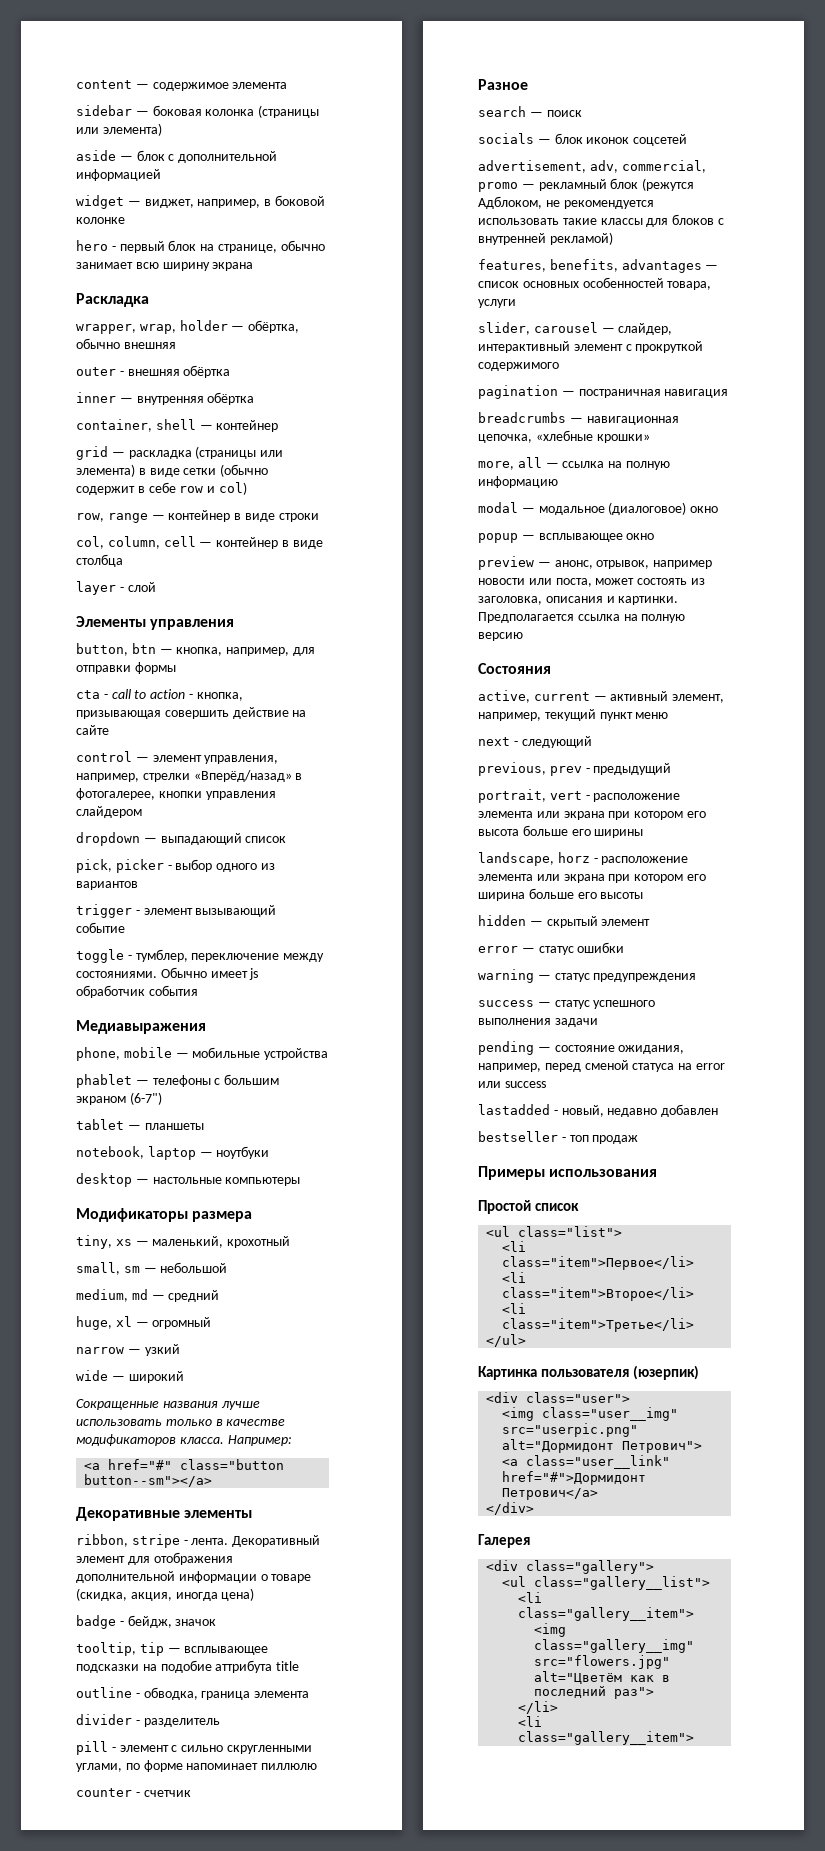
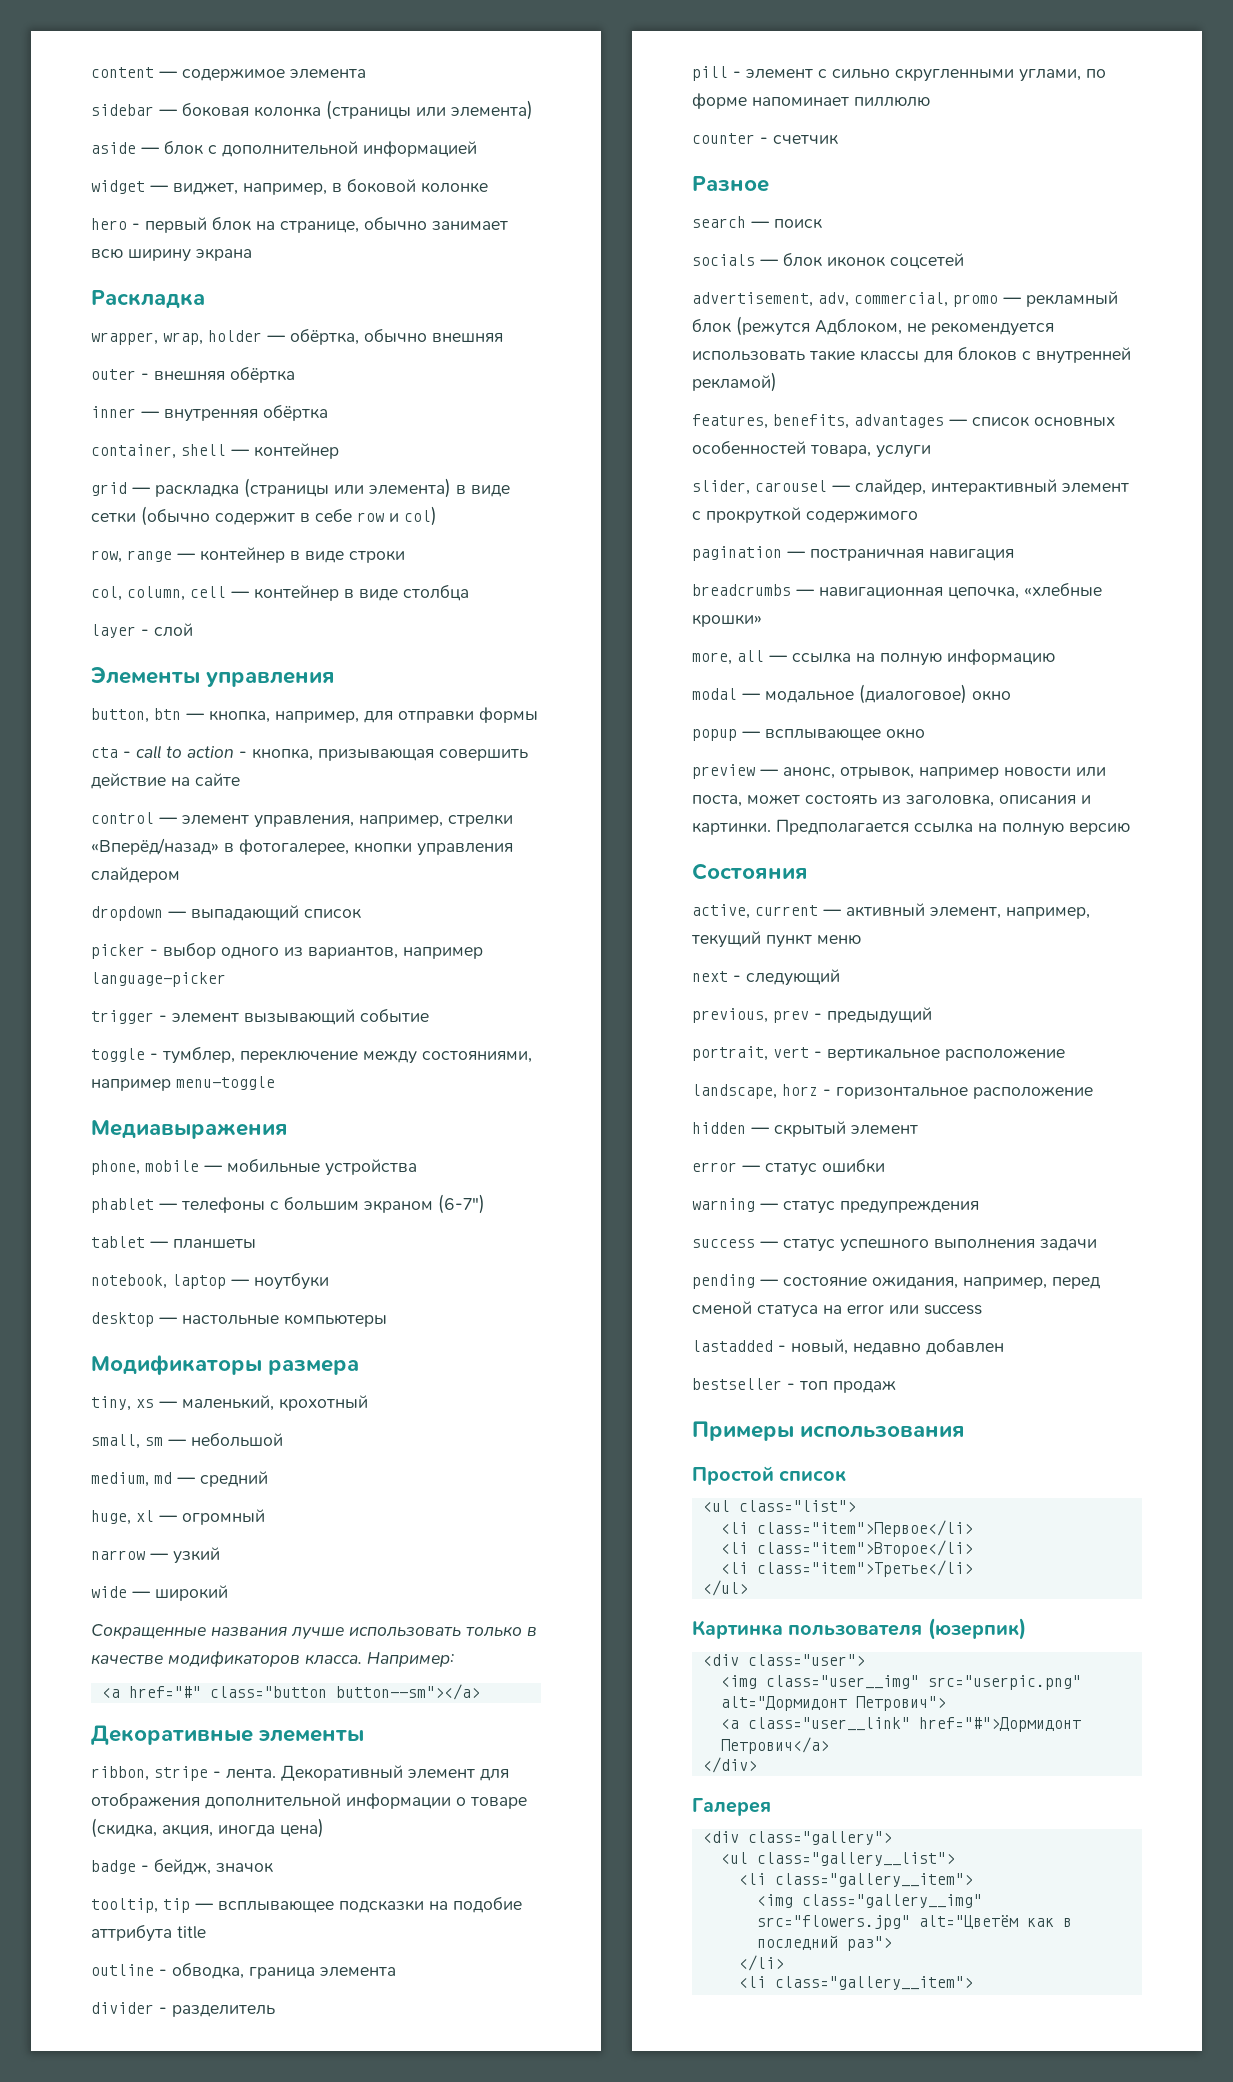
[76,859,112,873] pick, -> (362, 913) none
[76,881,138,890] вариантов -> [308,947,483,959] [91,972,226,987] вариантов, например language-picker
[76,967,259,980] [76,985,198,998] состояниями. Обычно имеет js обработчик события -> [422,1051,532,1063] [91,1076,275,1091] состояниями, например menu-toggle
[593,793,681,802] [478,811,706,820] [478,825,644,838] расположение элемента или экрана при котором его высота больше его ширины -> [827,1048,1065,1061] вертикальное расположение
[601,856,689,865] [478,874,706,883] [478,888,644,901] расположение элемента или экрана при котором его ширина больше его высоты -> [836,1086,1093,1099] горизонтальное расположение

